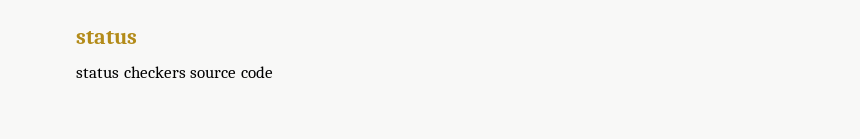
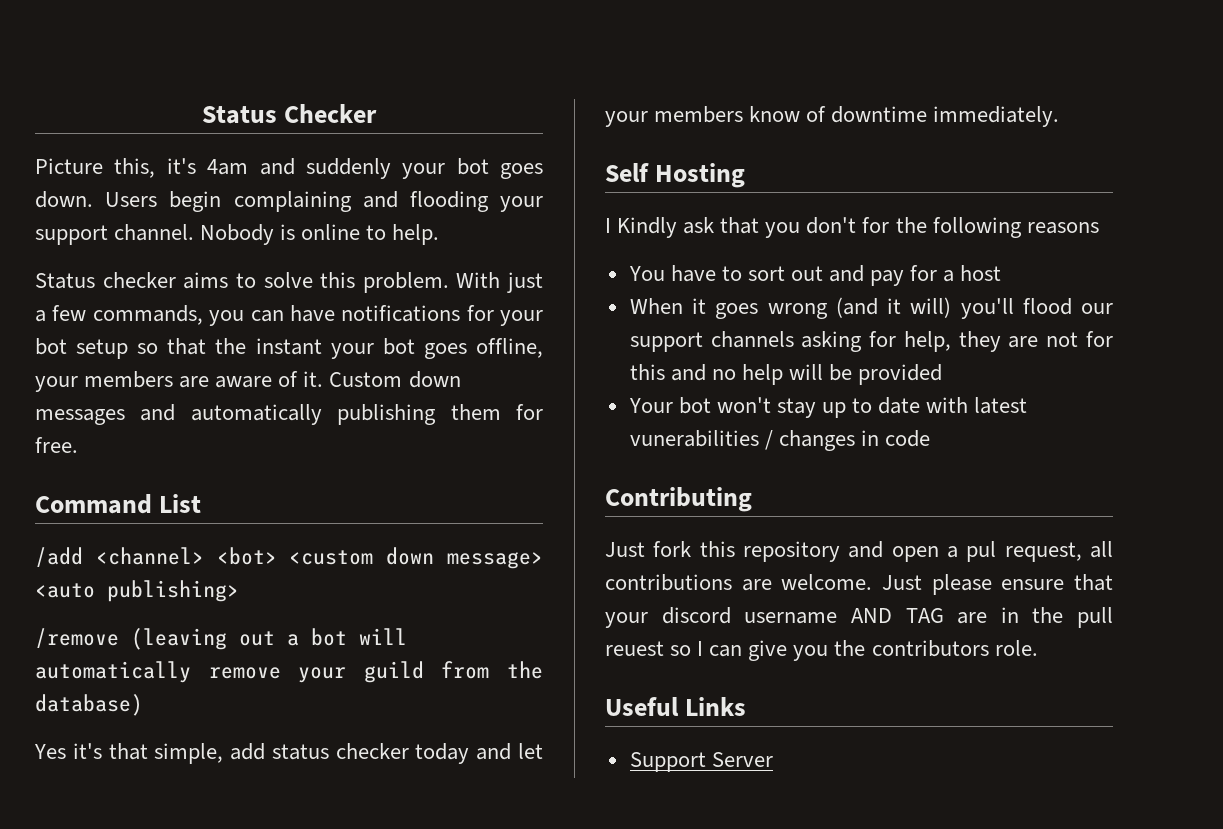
[76,31,137,44] [76,66,273,78] status // status checkers source code -> [201,104,378,124] [35,158,543,179] [35,191,543,212] [35,224,440,245] [35,272,543,293] [35,305,543,326] [35,338,543,359] [35,371,461,392] [35,404,543,425] [35,437,78,453] [35,494,202,514] [35,547,543,569] [35,580,239,602] [35,628,407,650] [35,661,543,683] [35,694,143,716] [34,743,543,764] [605,106,1060,127] [605,163,746,188] [605,217,1099,238] [628,265,1002,286] [629,297,1113,319] [629,331,1113,352] [629,364,943,385] [628,397,1028,418] [629,430,931,451] [605,487,752,512] [605,541,1113,562] [605,574,1113,595] [605,607,1113,628] [605,640,1038,661] [605,697,747,716] [629,752,773,772] Status Checker // Picture this, it's 4am and suddenly your bot goes down. Users begin complaining and flooding your support channel. Nobody is online to help. // Status checker aims to solve this problem. With just a few commands, you can have notifications for your bot setup so that the instant your bot goes offline, your members are aware of it. Custom down messages and automatically publishing them for free. // Command List // /add <channel> <bot> <custom down message> <auto publishing> // /remove (leaving out a bot will automatically remove your guild from the database) // Yes it's that simple, add status checker today and let your members know of downtime immediately. // Self Hosting // I Kindly ask that you don't for the following reasons // You have to sort out and pay for a host // When it goes wrong (and it will) you'll flood our support channels asking for help, they are not for this and no help will be provided // Your bot won't stay up to date with latest vunerabilities / changes in code // Contributing // Just fork this repository and open a pul request, all contributions are welcome. Just please ensure that your discord username AND TAG are in the pull reuest so I can give you the contributors role. // Useful Links // Support Server

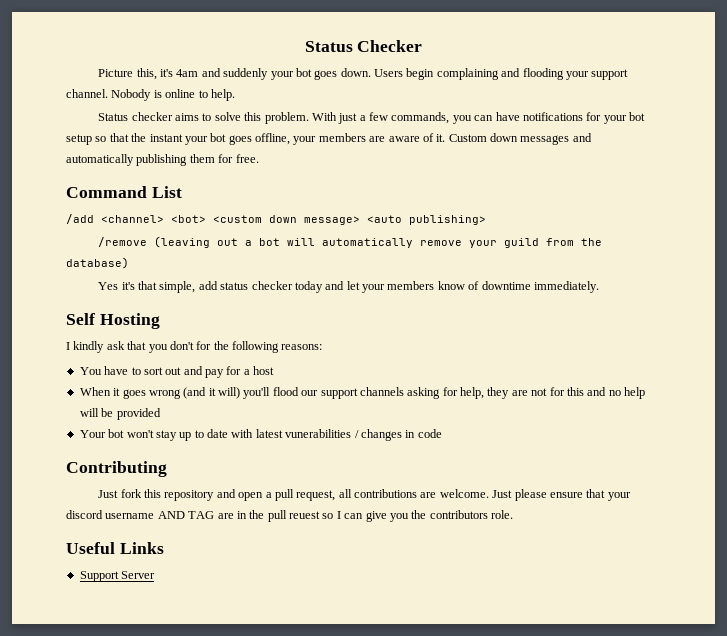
[617,217,678,238] Kindly -> [73,341,105,353] kindly
[1026,222,1099,234] reasons -> [281,344,323,350] reasons:
[966,541,997,562] pul -> [274,489,294,501] pull

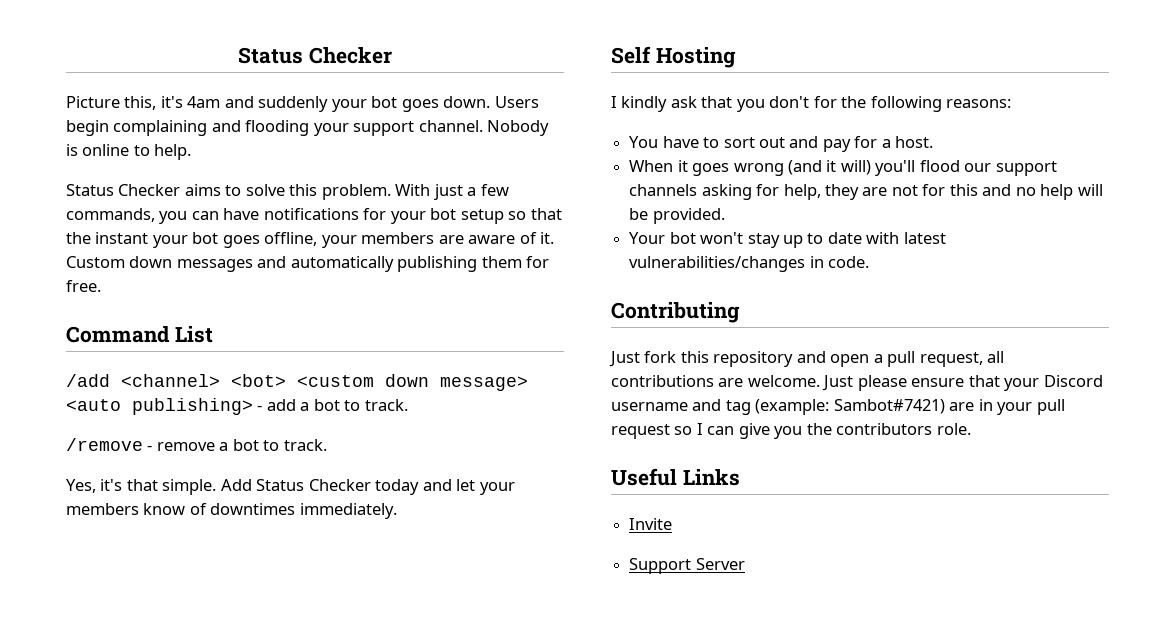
[131,112,173,121] checker -> [118,184,181,196] Checker
[98,236,603,248] [66,257,129,269] [98,281,293,293] // /remove (leaving out a bot will automatically remove your guild from the database) // Yes it's that simple, add status checker -> [257,399,408,411] [66,438,327,451] [66,479,371,495] - add a bot to track. // /remove - remove a bot to track. // Yes, it's that simple. Add Status Checker
[481,281,531,290] downtime -> [210,503,296,515] downtimes
[253,366,275,375] host -> [895,136,934,148] host.
[116,408,161,420] provided -> [652,208,725,224] provided.
[285,429,442,441] vunerabilities / changes in code -> [629,256,870,272] vulnerabilities/changes in code.
[66,510,320,522] discord username AND TAG are in the pull reuest -> [1043,375,1103,387] [611,399,1065,415] [611,424,670,439] Discord username and tag (example: Sambot#7421) are in your pull request
(164, 548) none -> [629,518,673,530] // Invite

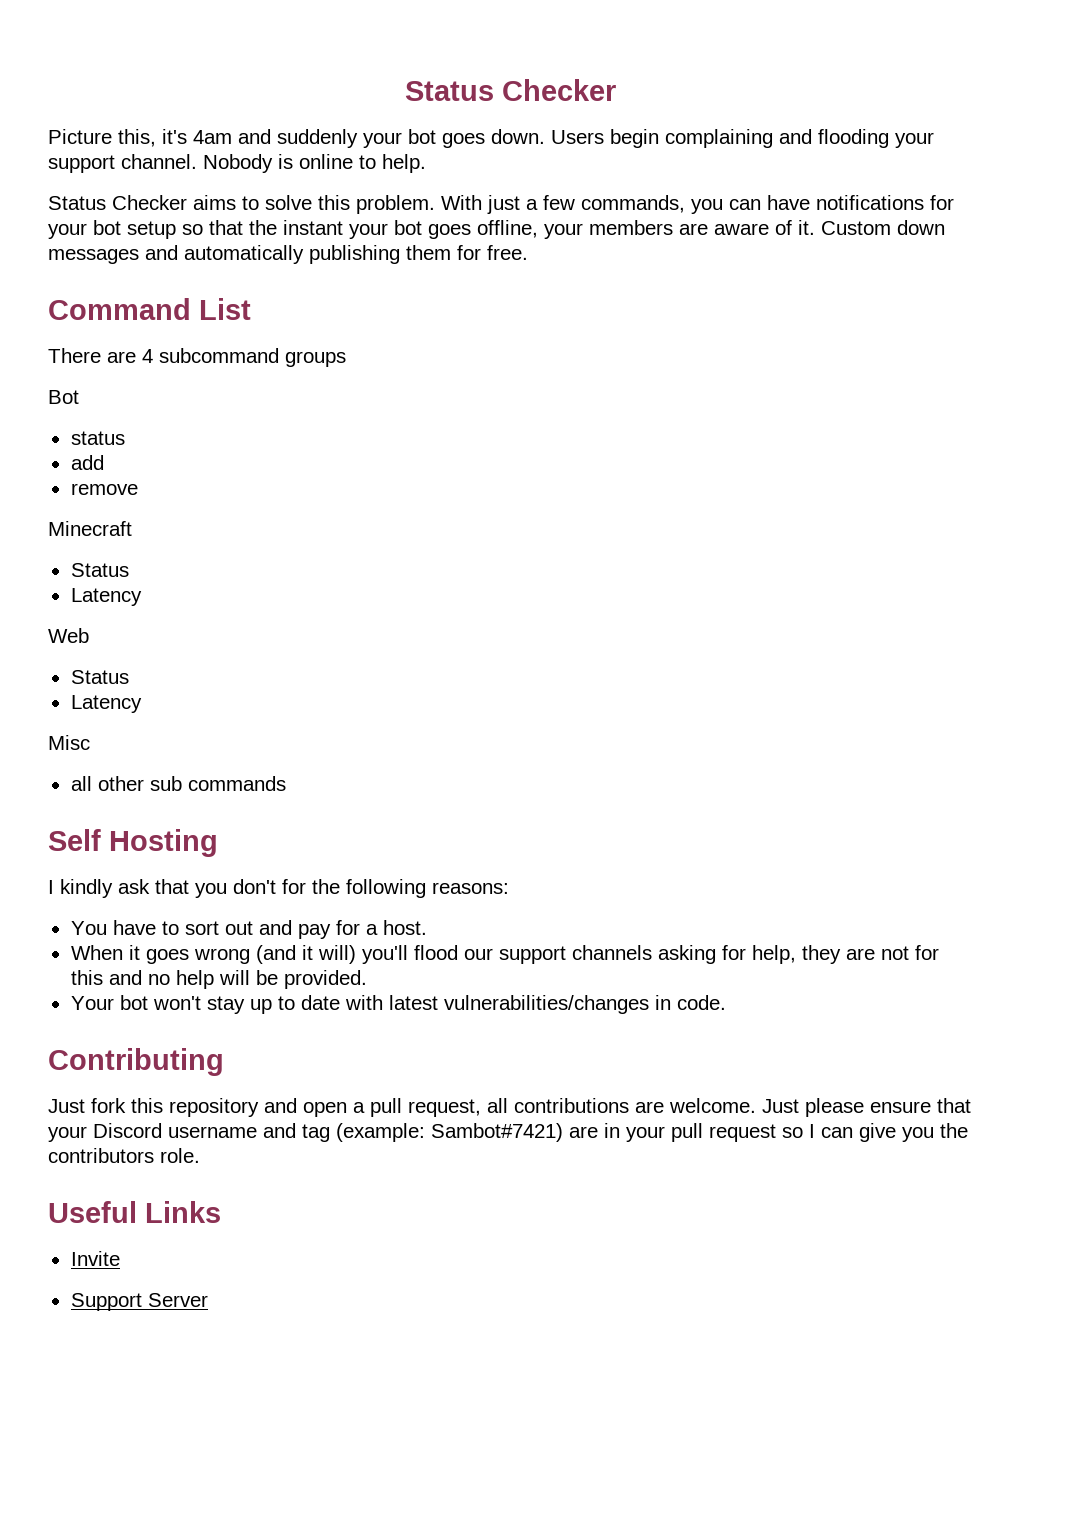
[66,374,528,391] [66,398,408,415] [66,438,327,451] [66,479,515,495] [66,503,397,519] /add <channel> <bot> <custom down message> <auto publishing> - add a bot to track. // /remove - remove a bot to track. // Yes, it's that simple. Add Status Checker today and let your members know of downtimes immediately. -> [48,348,346,367] [48,390,79,404] [70,431,125,445] [70,455,104,470] [70,483,138,495] [48,521,132,536] [70,563,129,577] [70,588,142,606] [48,628,89,643] [70,670,129,684] [70,695,142,713] [48,735,90,750] [70,776,286,791] There are 4 subcommand groups // Bot // status // add // remove // Minecraft // Status // Latency // Web // Status // Latency // Misc // all other sub commands

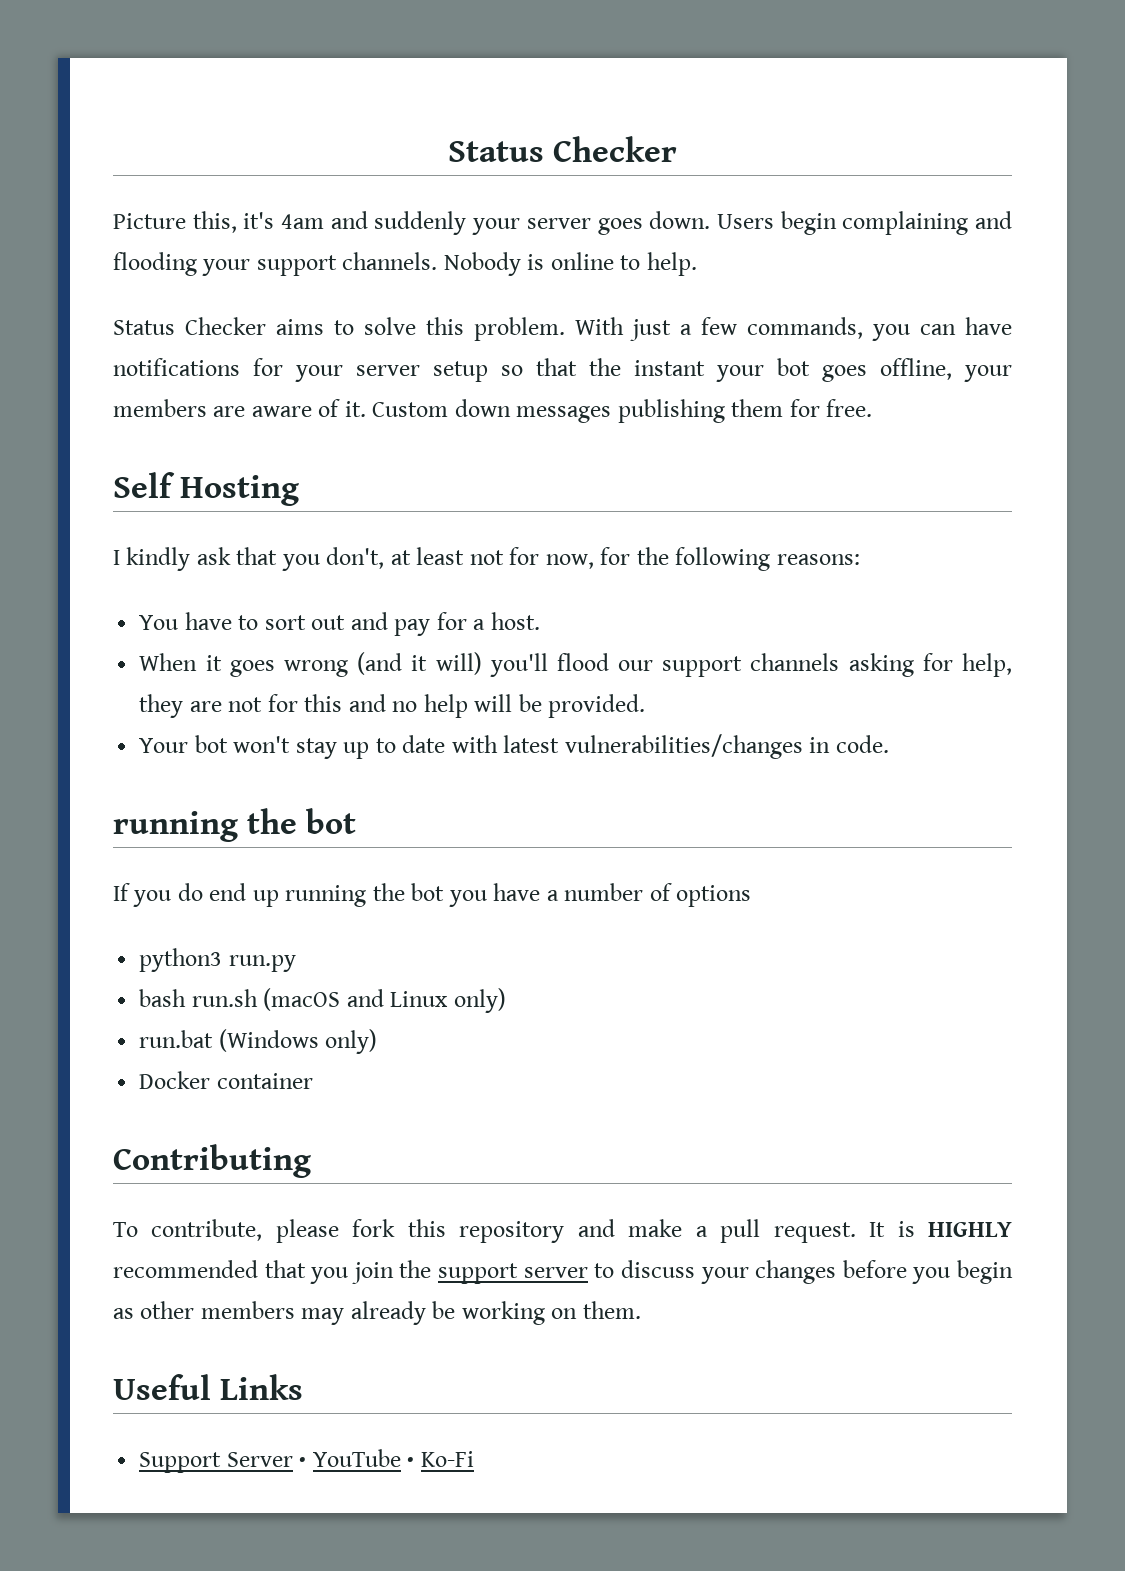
[408,129,436,144] bot -> [526,218,591,229] server
[121,154,197,169] channel. -> [342,252,438,270] channels.
[93,220,121,235] bot -> [356,365,420,376] server
[145,245,304,264] and automatically -> (612, 414) none
[48,298,251,320] [48,348,346,367] [48,390,79,404] [70,431,125,445] [70,455,104,470] [70,483,138,495] [48,521,132,536] [70,563,129,577] [70,588,142,606] [48,628,89,643] [70,670,129,684] [70,695,142,713] [48,735,90,750] [70,776,286,791] // Command List // There are 4 subcommand groups // Bot // status // add // remove // Minecraft // Status // Latency // Web // Status // Latency // Misc // all other sub commands -> (873, 408) none
[233,879,276,894] don't -> [326,547,594,569] don't, at least not for now,
[48,1048,224,1076] [48,1099,85,1113] Contributing // Just -> [113,808,357,842] [113,883,752,907] [139,948,296,972] [139,988,506,1013] [139,1029,378,1054] [139,1071,313,1089] [113,1144,311,1178] [113,1219,339,1243] running the bot // If you do end up running the bot you have a number of options // python3 run.py // bash run.sh (macOS and Linux only) // run.bat (Windows only) // Docker container // Contributing // To contribute, please
[303,1102,347,1117] open -> [628,1219,683,1237] make
[408,1098,971,1117] [48,1123,968,1142] [48,1148,200,1163] request, all contributions are welcome. Just please ensure that your Discord username and tag (example: Sambot#7421) are in your pull request so I can give you the contributors role. -> [773,1221,1012,1243] [113,1260,1014,1284] [113,1301,641,1325] request. It is HIGHLY recommended that you join the support server to discuss your changes before you begin as other members may already be working on them.
[70,1251,120,1266] // Invite -> (304, 1387) none
(208, 1300) none -> [299,1449,474,1467] • YouTube • Ko-Fi

